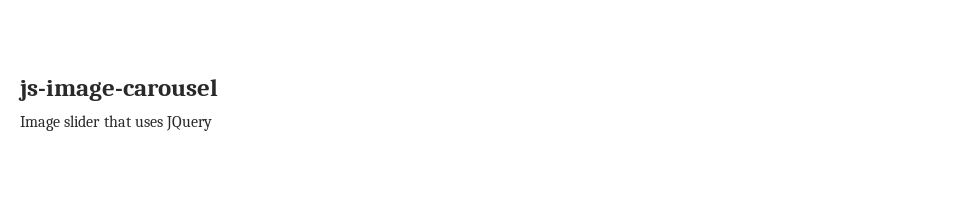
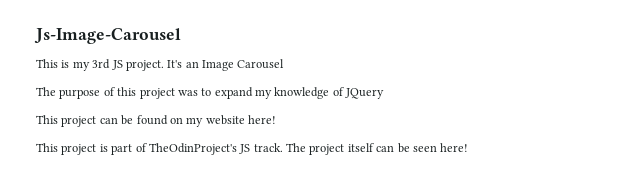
[18,79,218,101] [20,115,213,131] js-image-carousel // Image slider that uses JQuery -> [34,28,181,44] [36,59,285,71] [36,87,385,99] [36,115,276,127] [36,143,469,155] Js-Image-Carousel // This is my 3rd JS project. It's an Image Carousel // The purpose of this project was to expand my knowledge of JQuery // This project can be found on my website here! // This project is part of TheOdinProject's JS track. The project itself can be seen here!

